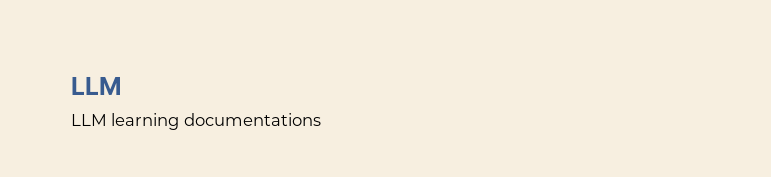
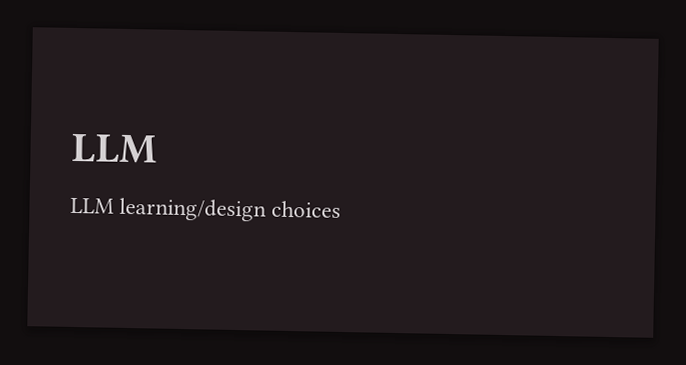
[111,113,321,130] learning documentations -> [119,197,342,222] learning/design choices

